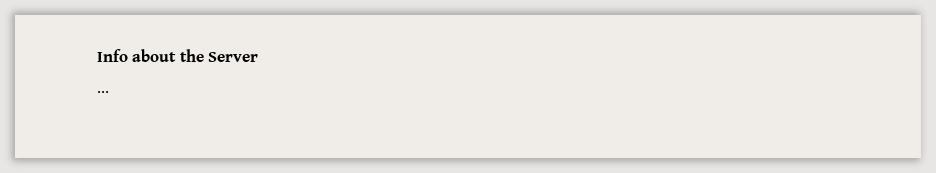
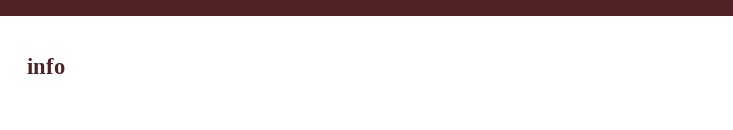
[97,49,259,62] [97,91,109,93] Info about the Server // ... -> [27,58,65,74] info

